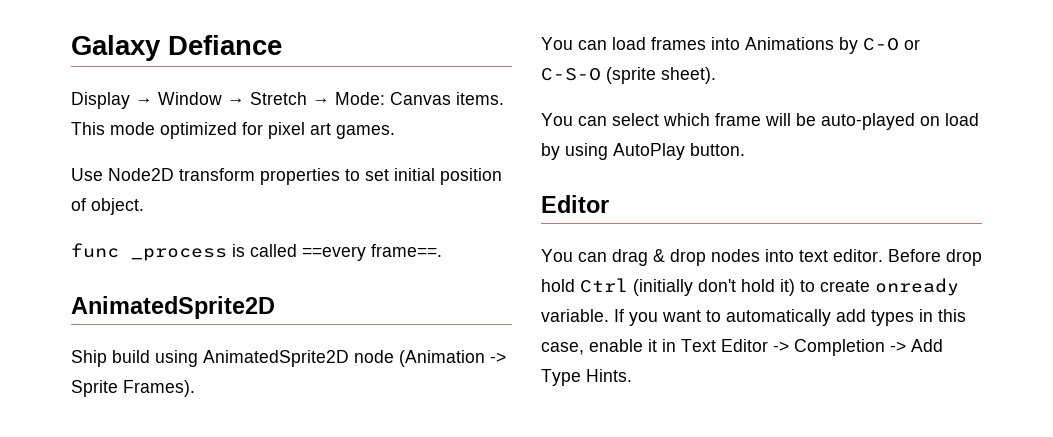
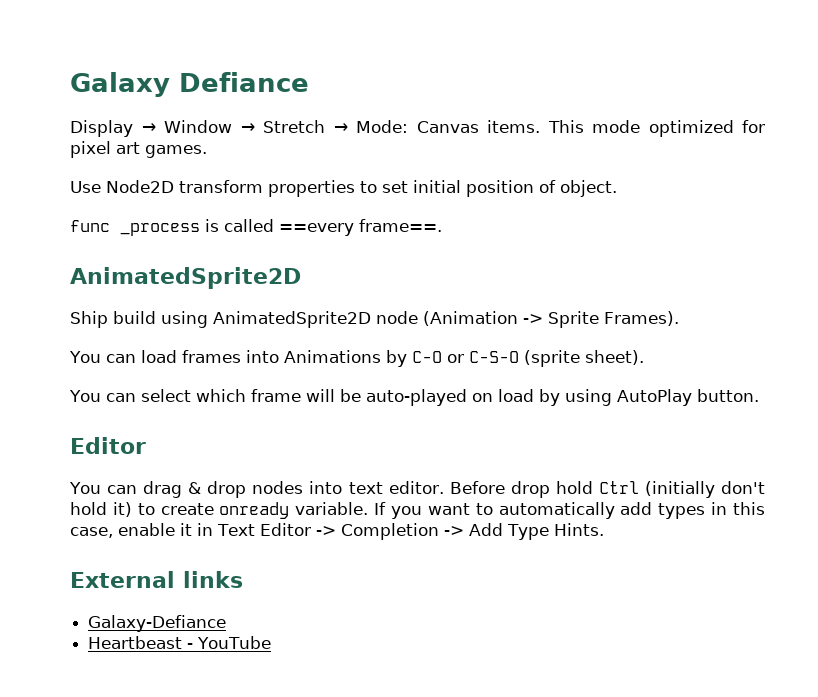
(632, 375) none -> [70,571,243,588] [88,615,227,632] [88,636,272,649] // External links // Galaxy-Defiance // Heartbeast - YouTube

